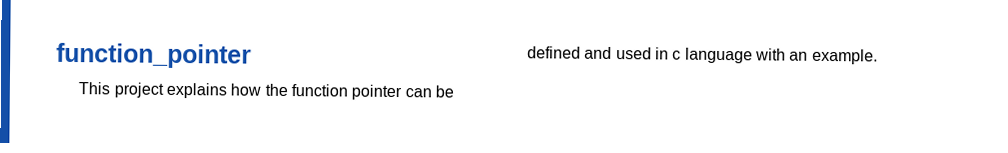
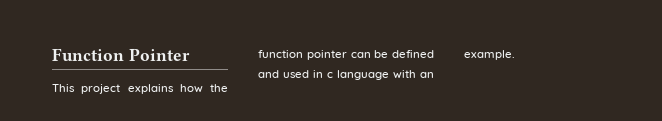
[56,42,252,69] function_pointer -> [52,48,190,61] Function Pointer

